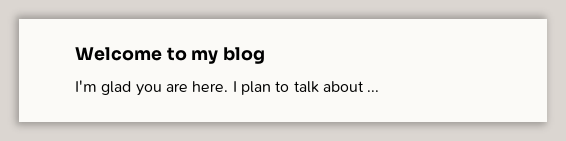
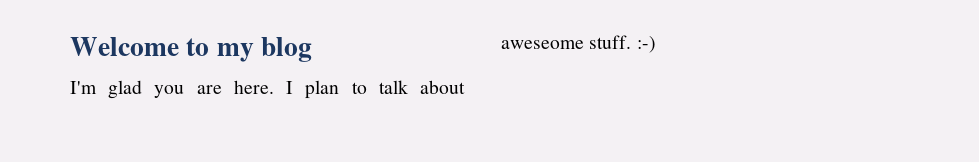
[367,90,380,92] ... -> [501,35,656,53] aweseome stuff. :-)

